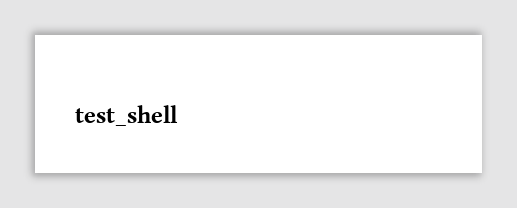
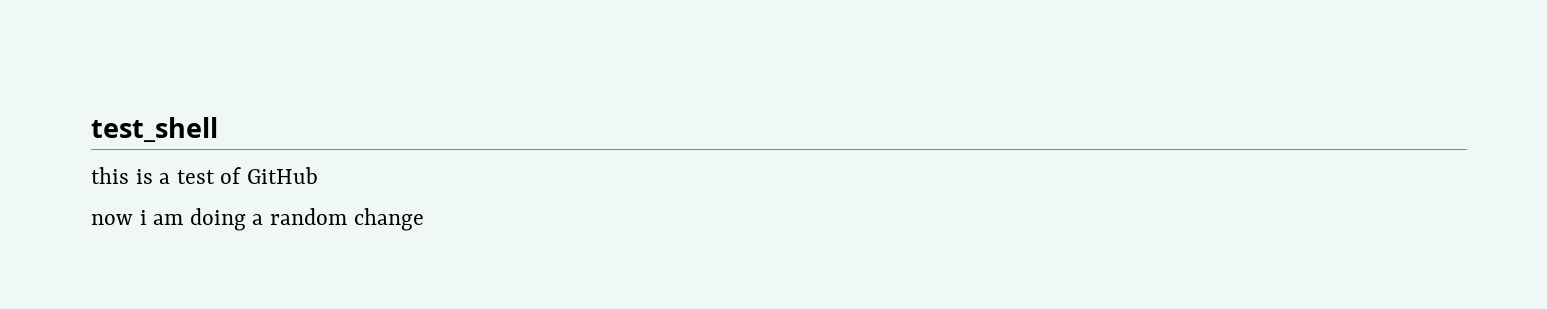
(178, 115) none -> [91,167,319,184] [91,208,424,231] // this is a test of GitHub // now i am doing a random change

